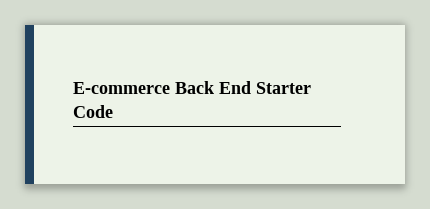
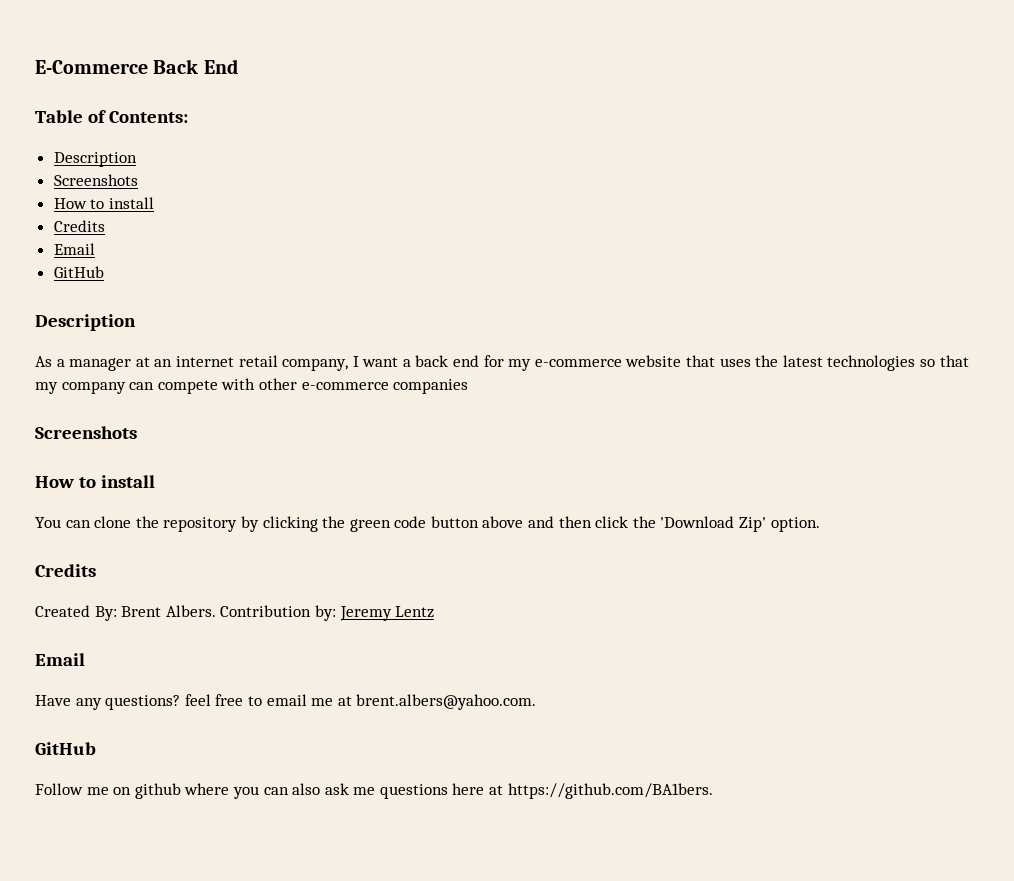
[73,82,170,94] E-commerce -> [35,60,148,74] E-Commerce
[256,82,311,94] [73,105,113,118] Starter Code -> [35,110,188,123] [53,152,137,167] [53,174,138,186] [53,197,154,209] [53,220,105,232] [53,243,95,255] [53,266,104,278] [35,314,136,331] [35,355,969,371] [35,378,469,394] [35,426,137,439] [35,475,155,488] [35,516,820,532] [35,564,96,577] [35,605,435,621] [35,653,85,666] [35,694,537,710] [35,742,96,755] [35,783,713,799] // Table of Contents: // Description // Screenshots // How to install // Credits // Email // GitHub // Description // As a manager at an internet retail company, I want a back end for my e-commerce website that uses the latest technologies so that my company can compete with other e-commerce companies // Screenshots // How to install // You can clone the repository by clicking the green code button above and then click the 'Download Zip' option. // Credits // Created By: Brent Albers. Contribution by: Jeremy Lentz // Email // Have any questions? feel free to email me at brent.albers@yahoo.com. // GitHub // Follow me on github where you can also ask me questions here at https://github.com/BA1bers.

